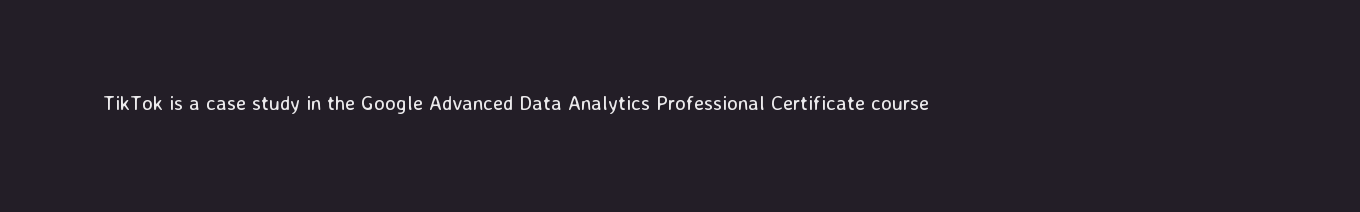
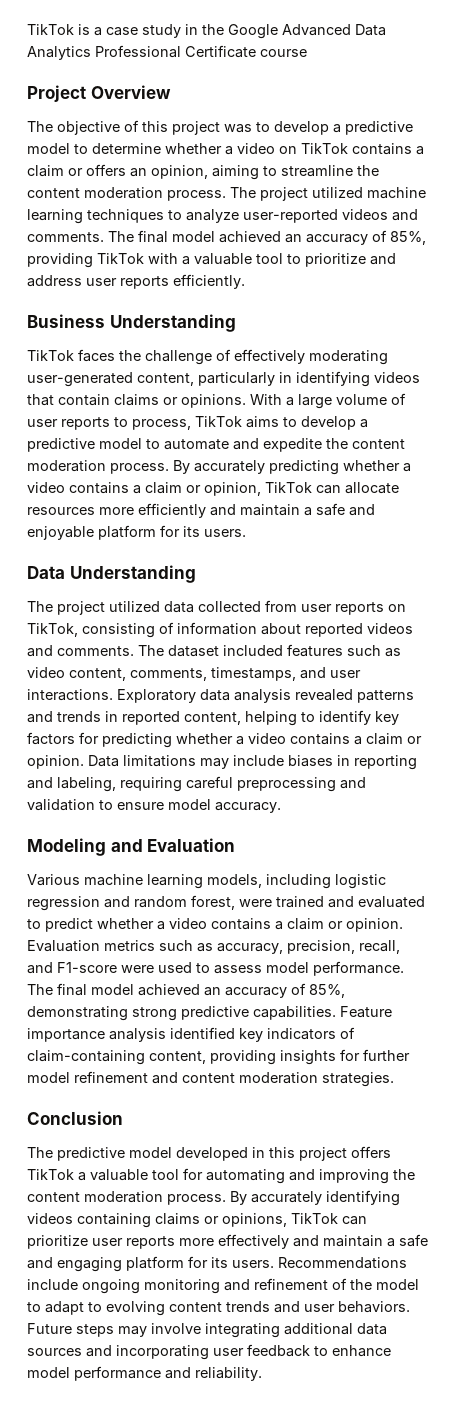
(929, 105) none -> [27,85,171,102] [27,120,413,135] [27,143,424,155] [27,164,379,180] [27,187,426,201] [27,209,418,224] [27,230,426,245] [27,253,396,268] [27,274,245,289] [27,314,236,332] [27,349,388,365] [27,371,420,387] [27,393,406,409] [27,416,368,430] [27,438,405,452] [27,460,411,475] [27,482,399,496] [27,503,375,518] [27,525,246,540] [27,565,196,583] [27,600,406,615] [27,622,413,638] [27,644,401,657] [27,667,361,681] [27,689,414,703] [27,710,399,726] [27,732,422,748] [27,755,417,770] [27,776,366,792] [27,799,281,813] [27,838,236,856] [27,874,386,889] [27,895,425,911] [27,918,403,932] [27,940,400,954] [27,961,404,976] [27,983,345,998] [27,1006,392,1021] [27,1027,355,1042] [27,1049,410,1065] [27,1071,394,1087] [27,1111,123,1125] [27,1146,391,1161] [27,1168,415,1184] [27,1190,400,1206] [27,1213,367,1228] [27,1234,428,1249] [27,1256,407,1272] [27,1278,419,1294] [27,1301,410,1316] [27,1323,387,1338] [27,1344,391,1360] [27,1366,262,1381] // Project Overview // The objective of this project was to develop a predictive model to determine whether a video on TikTok contains a claim or offers an opinion, aiming to streamline the content moderation process. The project utilized machine learning techniques to analyze user-reported videos and comments. The final model achieved an accuracy of 85%, providing TikTok with a valuable tool to prioritize and address user reports efficiently. // Business Understanding // TikTok faces the challenge of effectively moderating user-generated content, particularly in identifying videos that contain claims or opinions. With a large volume of user reports to process, TikTok aims to develop a predictive model to automate and expedite the content moderation process. By accurately predicting whether a video contains a claim or opinion, TikTok can allocate resources more efficiently and maintain a safe and enjoyable platform for its users. // Data Understanding // The project utilized data collected from user reports on TikTok, consisting of information about reported videos and comments. The dataset included features such as video content, comments, timestamps, and user interactions. Exploratory data analysis revealed patterns and trends in reported content, helping to identify key factors for predicting whether a video contains a claim or opinion. Data limitations may include biases in reporting and labeling, requiring careful preprocessing and validation to ensure model accuracy. // Modeling and Evaluation // Various machine learning models, including logistic regression and random forest, were trained and evaluated to predict whether a video contains a claim or opinion. Evaluation metrics such as accuracy, precision, recall, and F1-score were used to assess model performance. The final model achieved an accuracy of 85%, demonstrating strong predictive capabilities. Feature importance analysis identified key indicators of claim-containing content, providing insights for further model refinement and content moderation strategies. // Conclusion // The predictive model developed in this project offers TikTok a valuable tool for automating and improving the content moderation process. By accurately identifying videos containing claims or opinions, TikTok can prioritize user reports more effectively and maintain a safe and engaging platform for its users. Recommendations include ongoing monitoring and refinement of the model to adapt to evolving content trends and user behaviors. Future steps may involve integrating additional data sources and incorporating user feedback to enhance model performance and reliability.

